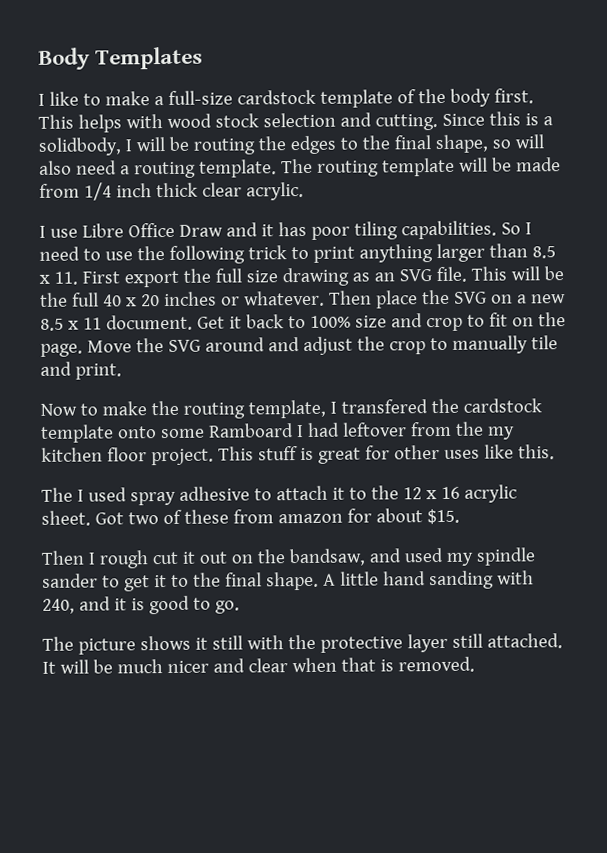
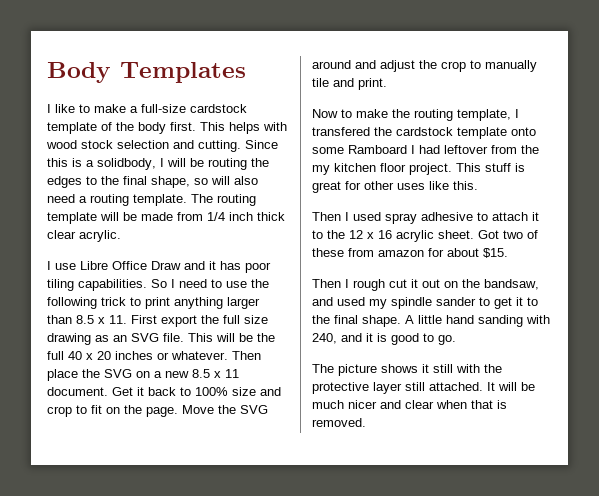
[41,487,73,502] The -> [312,212,341,221] Then

